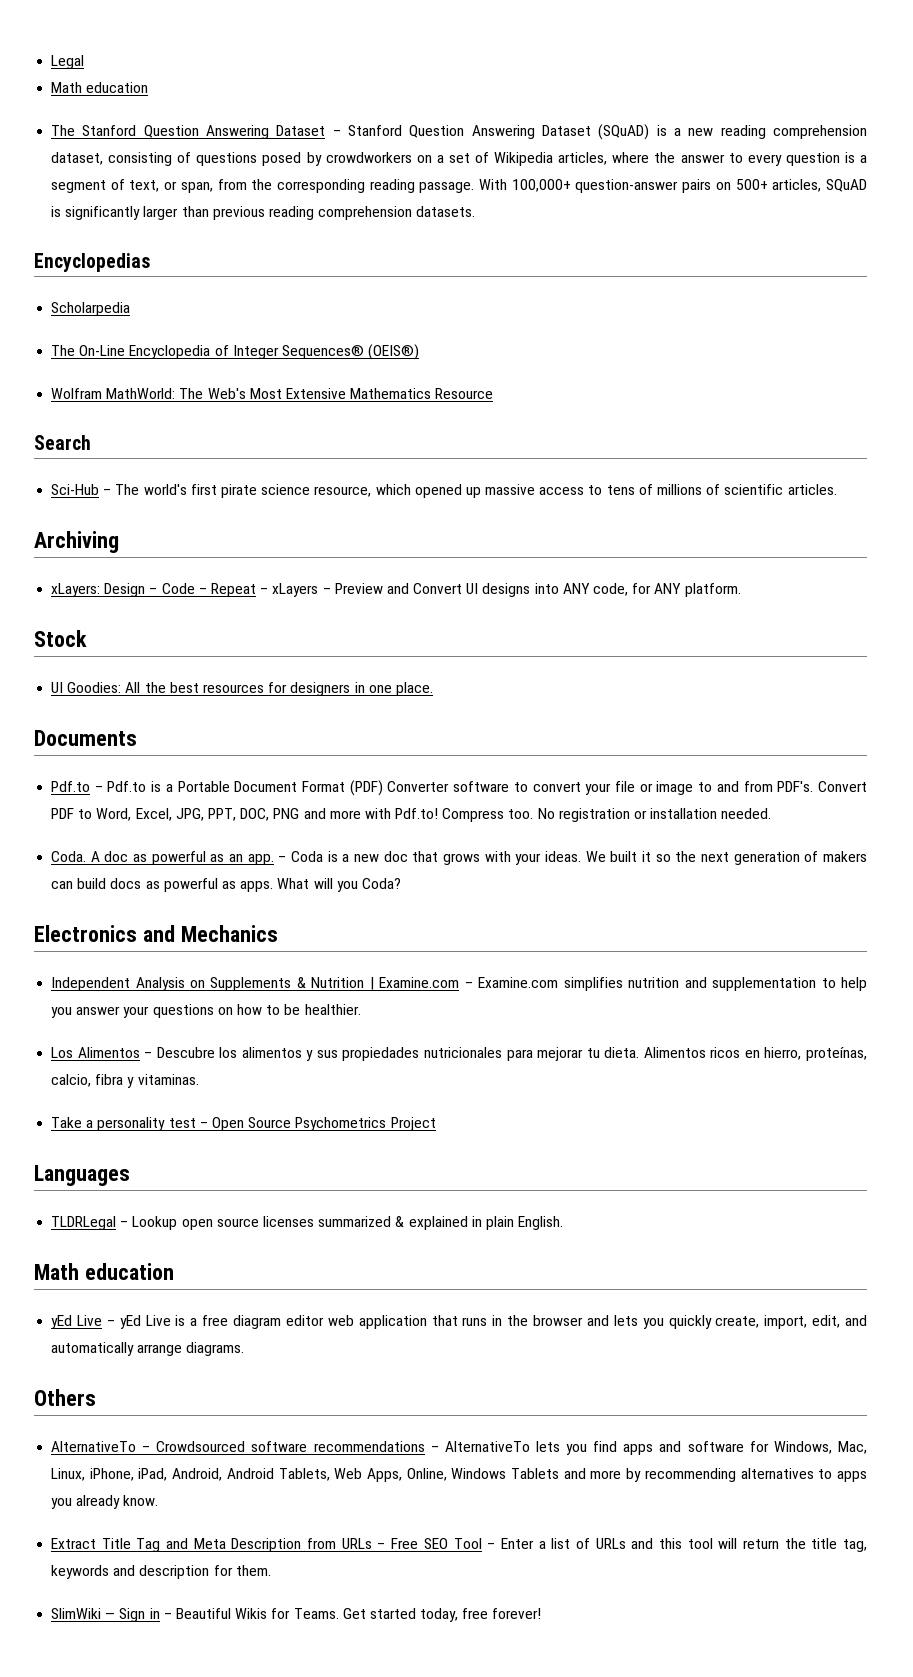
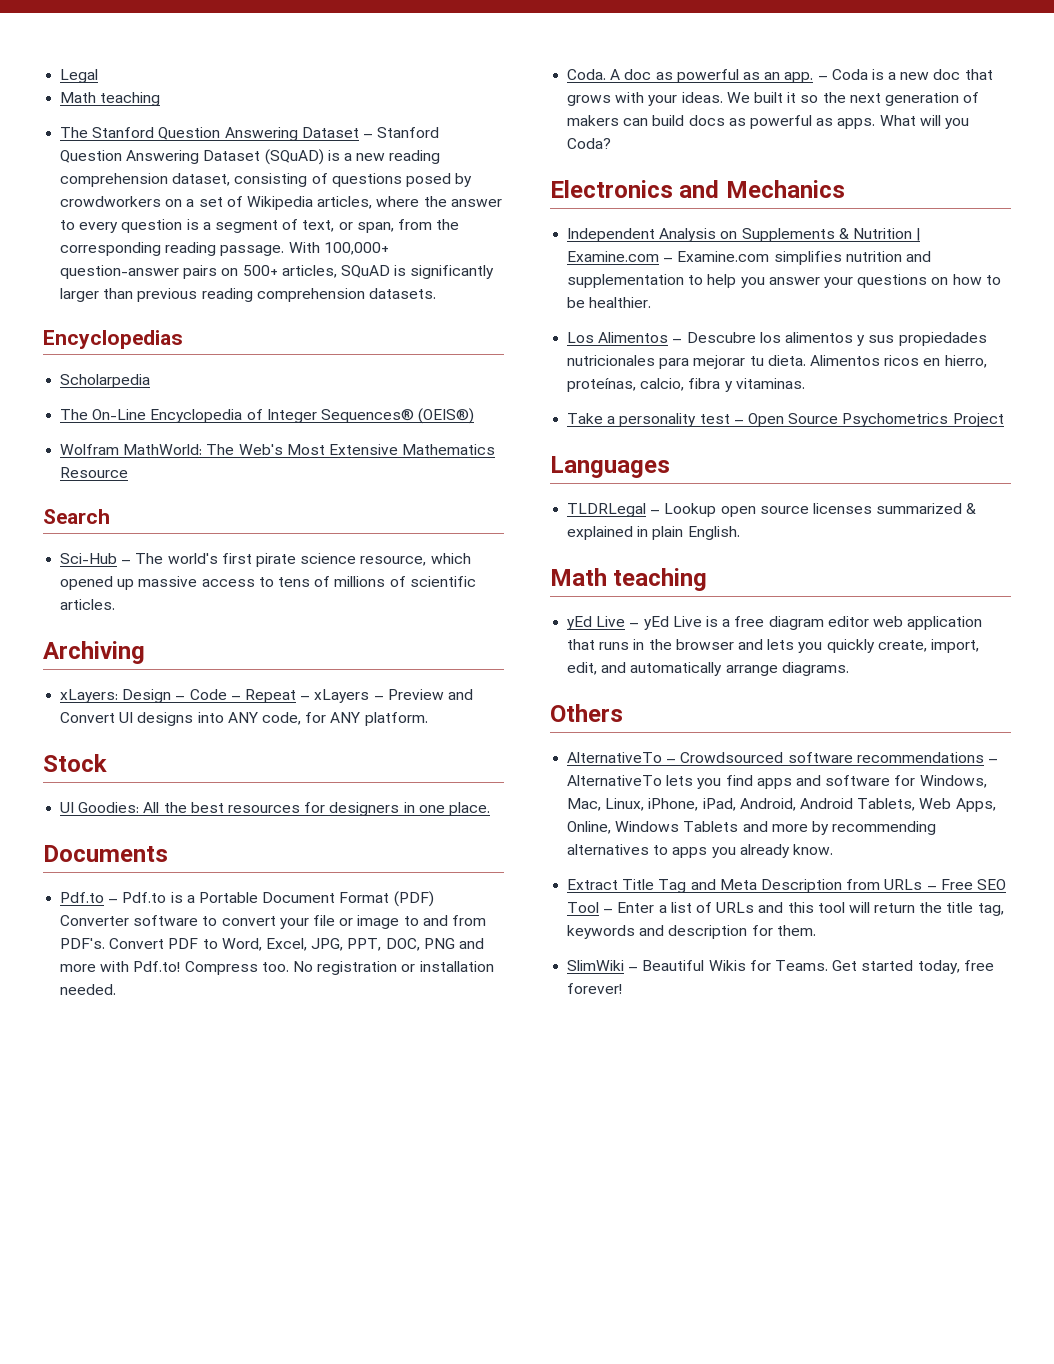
[86,82,149,93] education -> [100,92,161,106] teaching
[84,1263,174,1280] education -> [613,568,708,591] teaching
[105,1608,160,1622] — Sign in -> (625, 965) none

